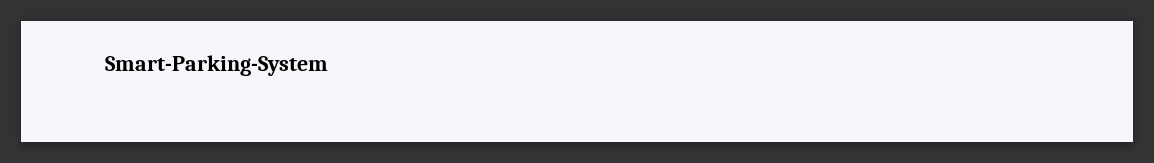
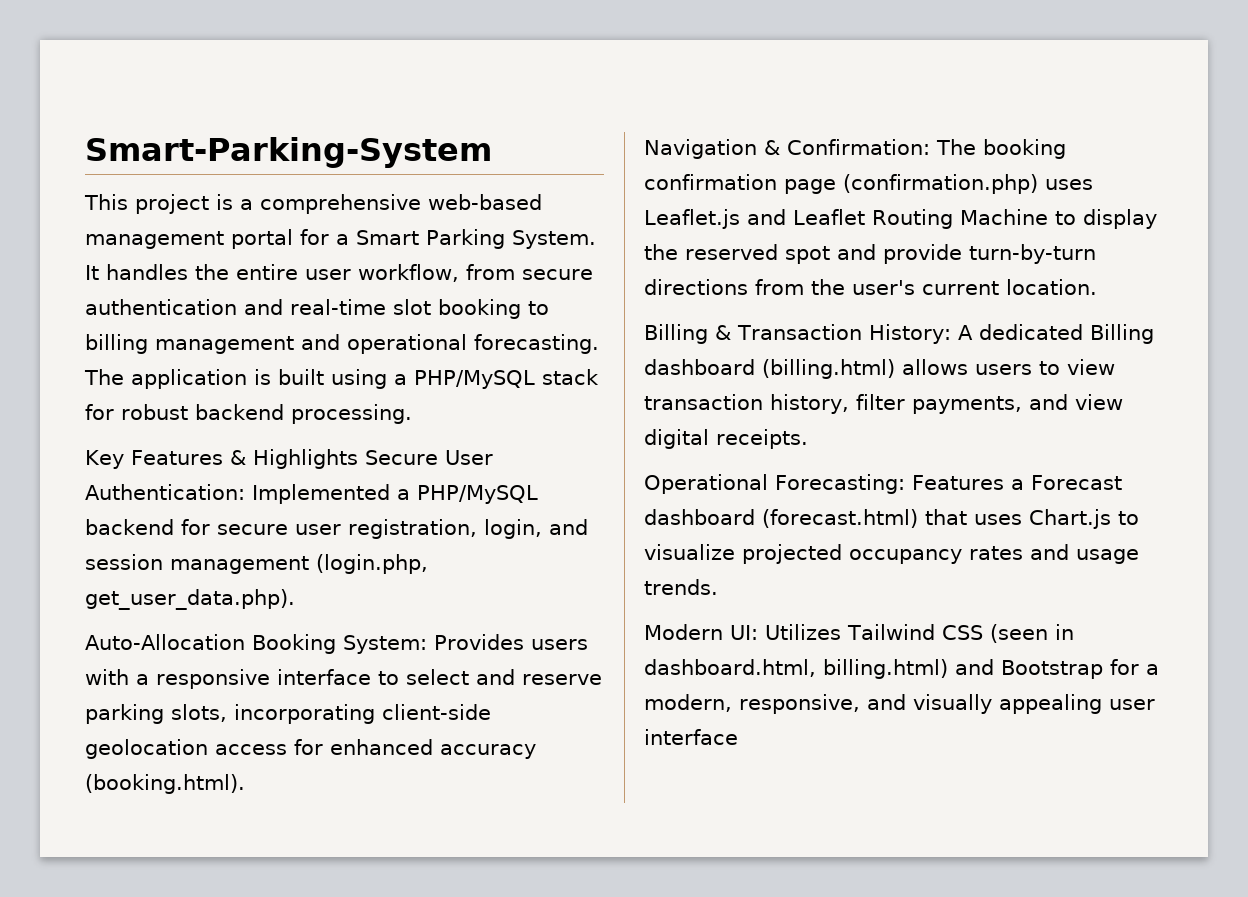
(328, 65) none -> [84,194,542,214] [85,229,596,249] [85,264,593,282] [85,299,549,319] [85,334,599,354] [84,369,599,389] [85,404,412,424] [85,449,493,469] [85,484,538,504] [85,519,588,539] [85,554,428,574] [85,589,295,610] [85,634,588,654] [85,669,602,689] [85,704,491,724] [85,739,536,759] [85,774,245,794] [644,139,1066,159] [644,174,1093,194] [644,209,1157,229] [644,244,1096,264] [644,279,1097,295] [644,324,1154,344] [644,359,1115,379] [644,394,1123,414] [644,429,808,449] [644,474,1122,494] [644,509,1139,529] [644,544,1139,564] [644,579,718,595] [644,624,1074,643] [644,659,1159,679] [644,694,1155,714] [644,729,738,745] // This project is a comprehensive web-based management portal for a Smart Parking System. It handles the entire user workflow, from secure authentication and real-time slot booking to billing management and operational forecasting. The application is built using a PHP/MySQL stack for robust backend processing. // Key Features & Highlights Secure User Authentication: Implemented a PHP/MySQL backend for secure user registration, login, and session management (login.php, get_user_data.php). // Auto-Allocation Booking System: Provides users with a responsive interface to select and reserve parking slots, incorporating client-side geolocation access for enhanced accuracy (booking.html). // Navigation & Confirmation: The booking confirmation page (confirmation.php) uses Leaflet.js and Leaflet Routing Machine to display the reserved spot and provide turn-by-turn directions from the user's current location. // Billing & Transaction History: A dedicated Billing dashboard (billing.html) allows users to view transaction history, filter payments, and view digital receipts. // Operational Forecasting: Features a Forecast dashboard (forecast.html) that uses Chart.js to visualize projected occupancy rates and usage trends. // Modern UI: Utilizes Tailwind CSS (seen in dashboard.html, billing.html) and Bootstrap for a modern, responsive, and visually appealing user interface

